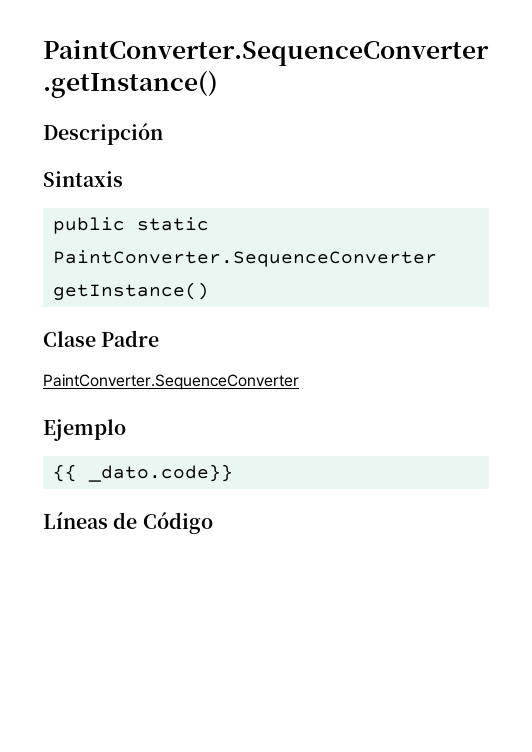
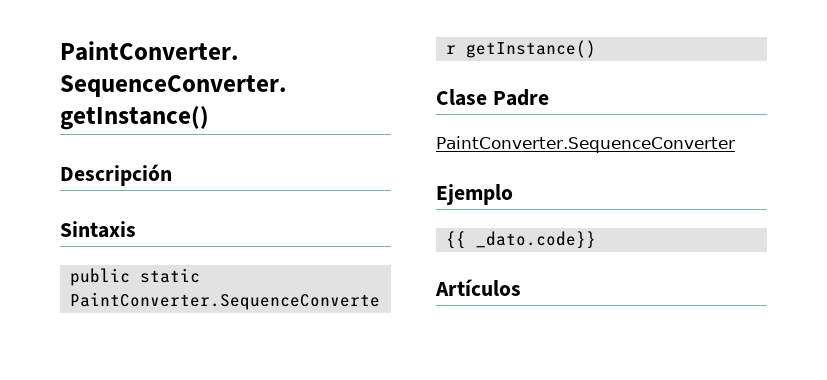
[43,512,213,534] Líneas de Código -> [435,279,521,296] Artículos

